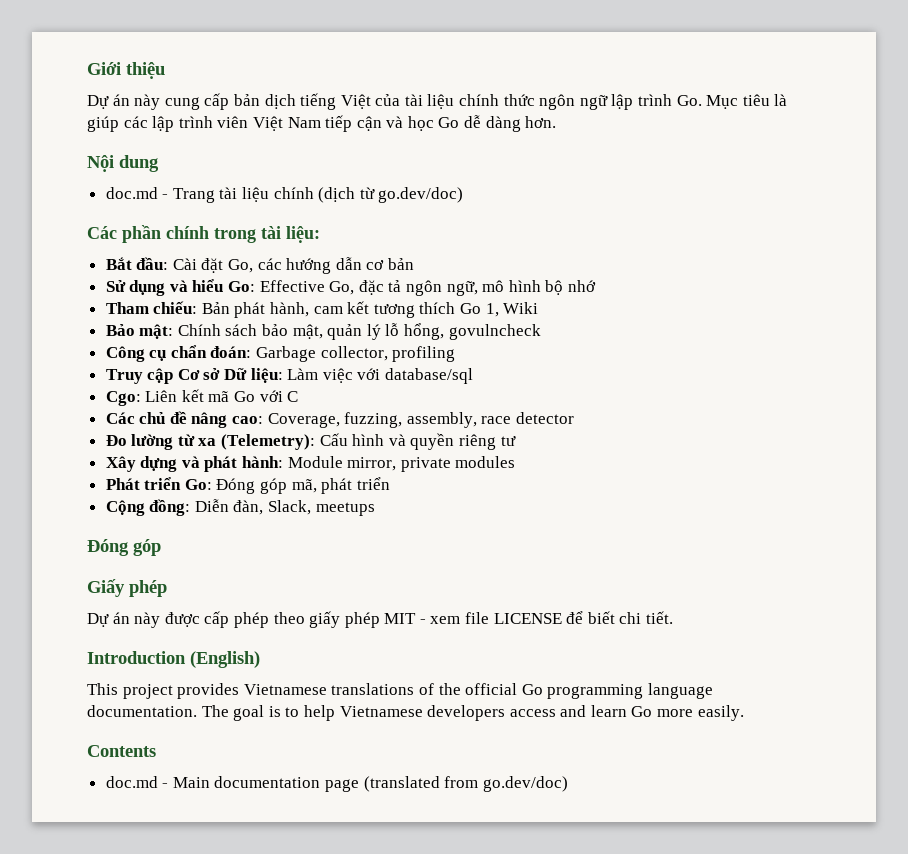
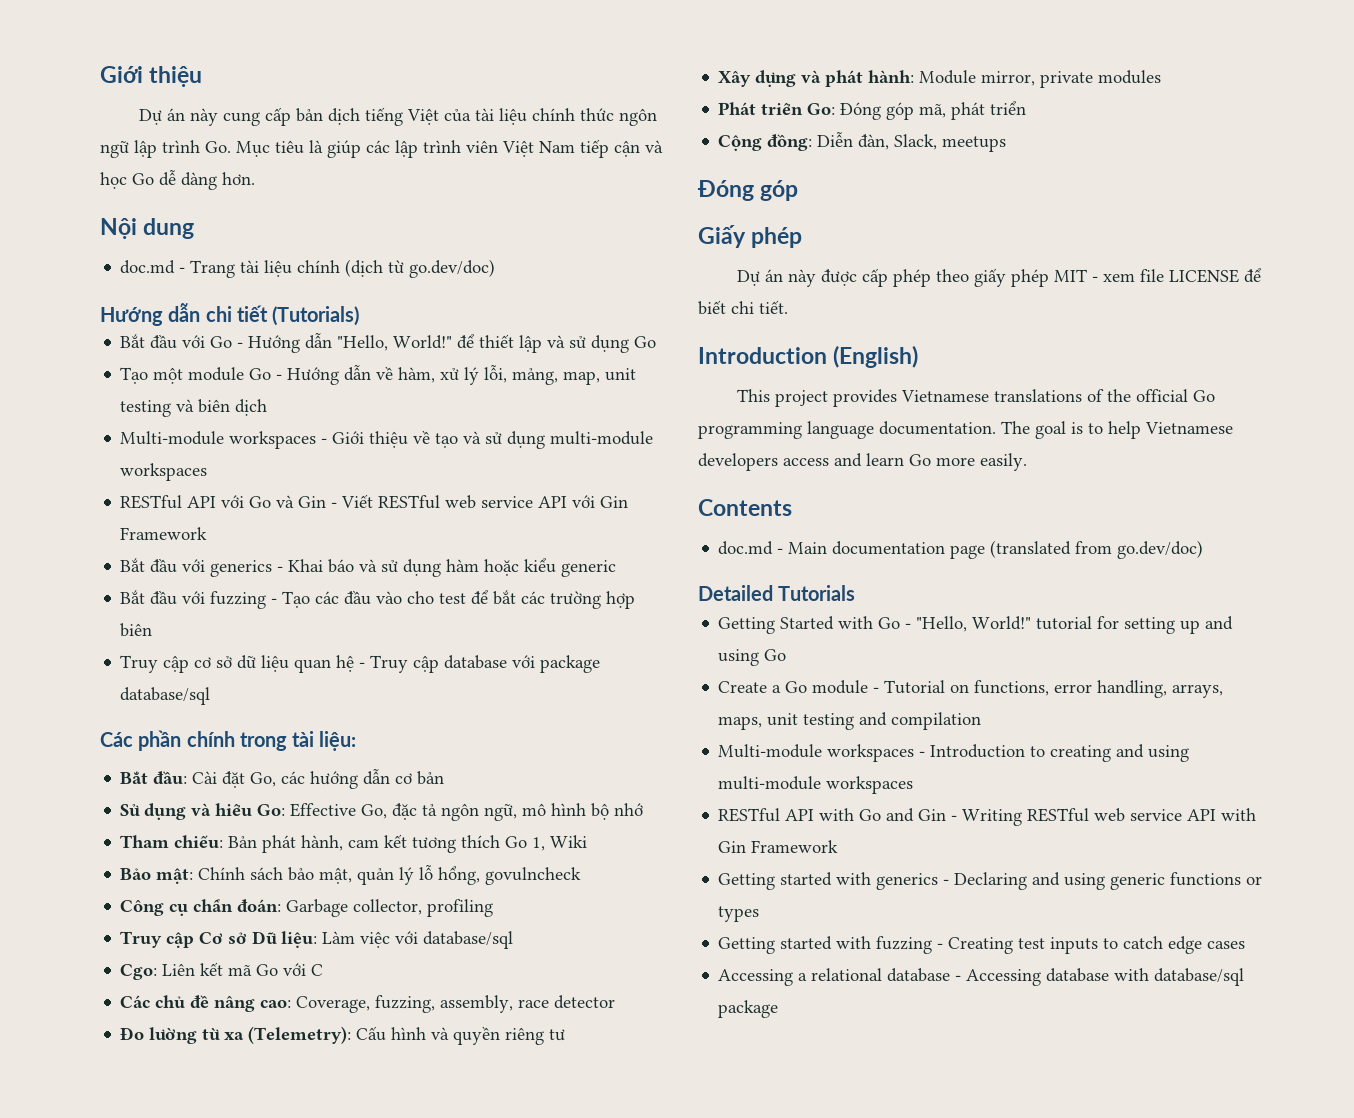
(464, 195) none -> [100,303,360,326] [120,333,657,353] [120,365,637,385] [120,399,268,417] [120,430,654,449] [120,463,208,481] [120,494,629,509] [120,527,208,540] [120,558,617,577] [120,590,636,609] [120,623,153,637] [120,655,601,673] [120,687,211,705] // Hướng dẫn chi tiết (Tutorials) // Bắt đầu với Go - Hướng dẫn "Hello, World!" để thiết lập và sử dụng Go // Tạo một module Go - Hướng dẫn về hàm, xử lý lỗi, mảng, map, unit testing và biên dịch // Multi-module workspaces - Giới thiệu về tạo và sử dụng multi-module workspaces // RESTful API với Go và Gin - Viết RESTful web service API với Gin Framework // Bắt đầu với generics - Khai báo và sử dụng hàm hoặc kiểu generic // Bắt đầu với fuzzing - Tạo các đầu vào cho test để bắt các trường hợp biên // Truy cập cơ sở dữ liệu quan hệ - Truy cập database với package database/sql
(568, 784) none -> [698,585,856,601] [718,616,1234,634] [718,649,787,666] [718,680,1224,698] [718,712,982,730] [718,744,1190,762] [718,776,914,794] [718,808,1257,826] [718,840,839,853] [718,872,1263,890] [718,906,760,922] [718,936,1246,954] [718,968,1245,986] [718,1000,779,1018] // Detailed Tutorials // Getting Started with Go - "Hello, World!" tutorial for setting up and using Go // Create a Go module - Tutorial on functions, error handling, arrays, maps, unit testing and compilation // Multi-module workspaces - Introduction to creating and using multi-module workspaces // RESTful API with Go and Gin - Writing RESTful web service API with Gin Framework // Getting started with generics - Declaring and using generic functions or types // Getting started with fuzzing - Creating test inputs to catch edge cases // Accessing a relational database - Accessing database with database/sql package

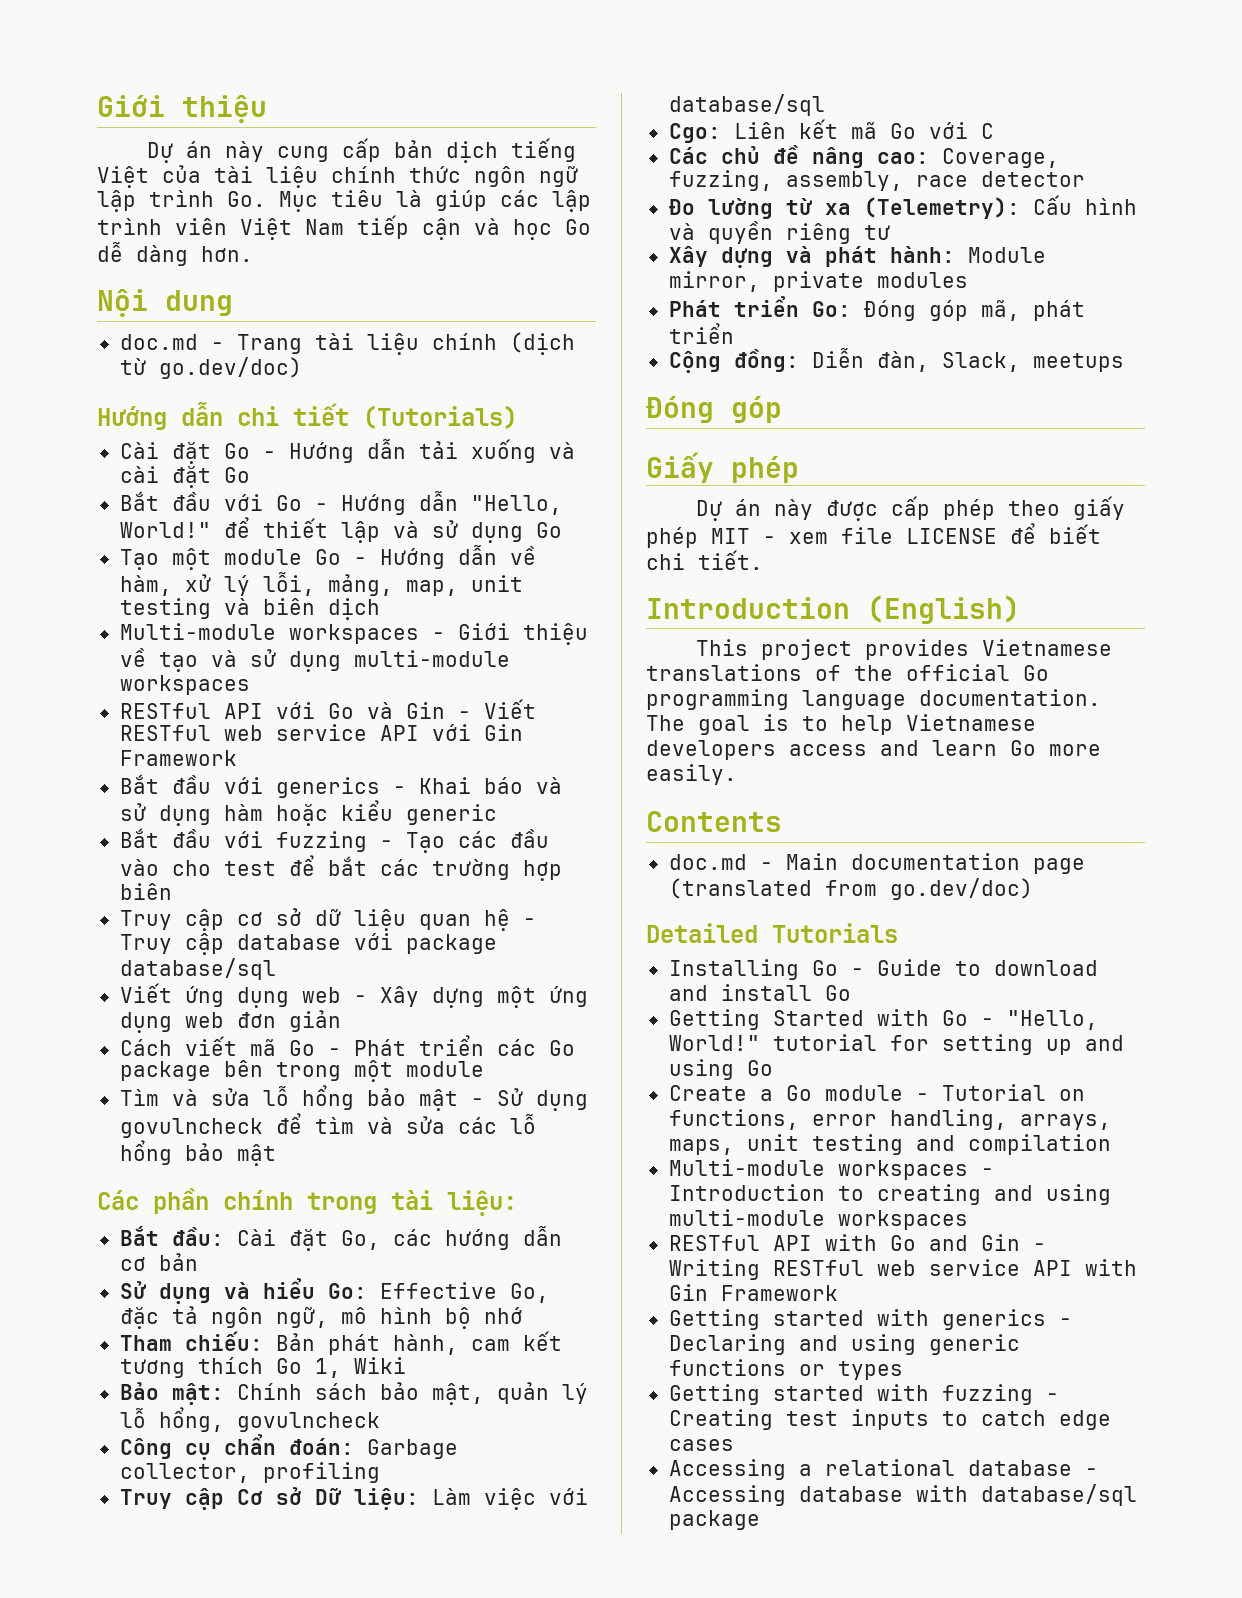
(360, 316) none -> [119,439,575,464] [119,466,250,488] // Cài đặt Go - Hướng dẫn tải xuống và cài đặt Go
(211, 696) none -> [119,983,588,1008] [119,1010,341,1033] [119,1035,575,1056] [119,1060,484,1082] [119,1085,588,1111] [119,1113,536,1138] [119,1140,276,1166] // Viết ứng dụng web - Xây dựng một ứng dụng web đơn giản // Cách viết mã Go - Phát triển các Go package bên trong một module // Tìm và sửa lỗ hổng bảo mật - Sử dụng govulncheck để tìm và sửa các lỗ hổng bảo mật
(856, 593) none -> [668,959,1098,980] [668,984,851,1001] // Installing Go - Guide to download and install Go

